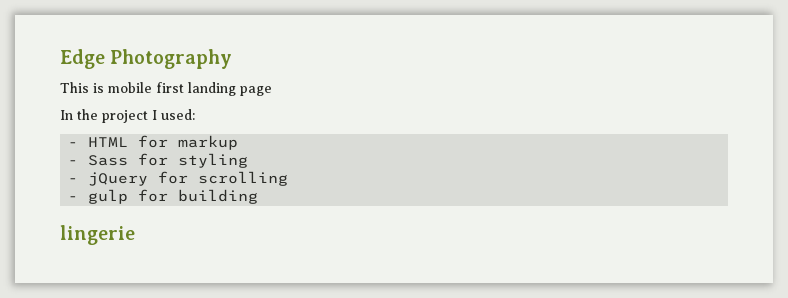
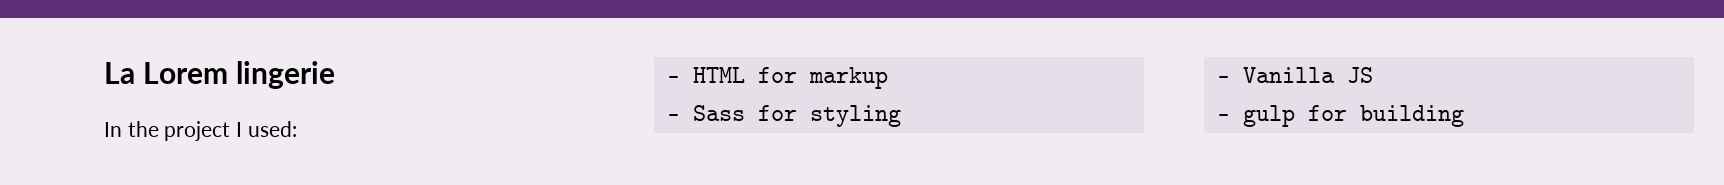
[60,49,233,69] [60,82,272,96] Edge Photography // This is mobile first landing page -> [104,61,335,89] La Lorem lingerie
[88,171,289,186] jQuery for scrolling -> [1242,67,1373,83] Vanilla JS
[60,225,135,245] // lingerie -> (1464, 116) none

